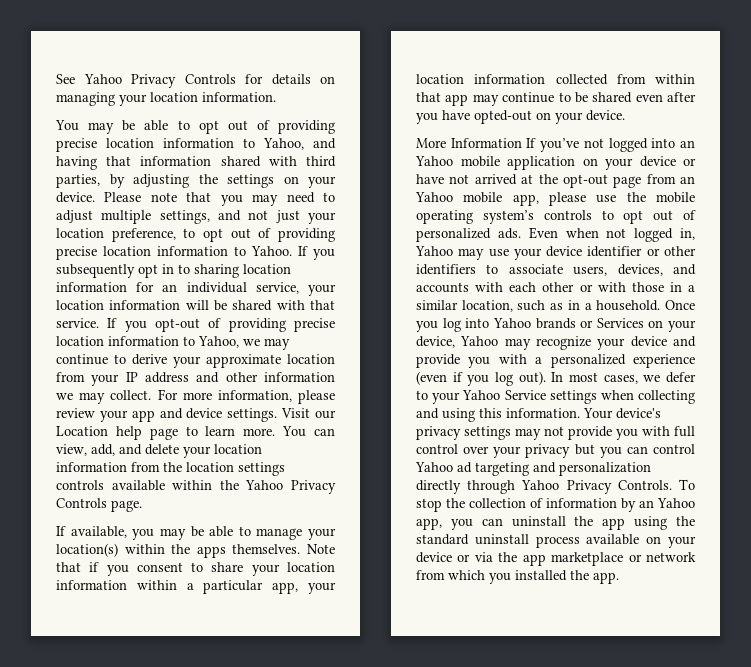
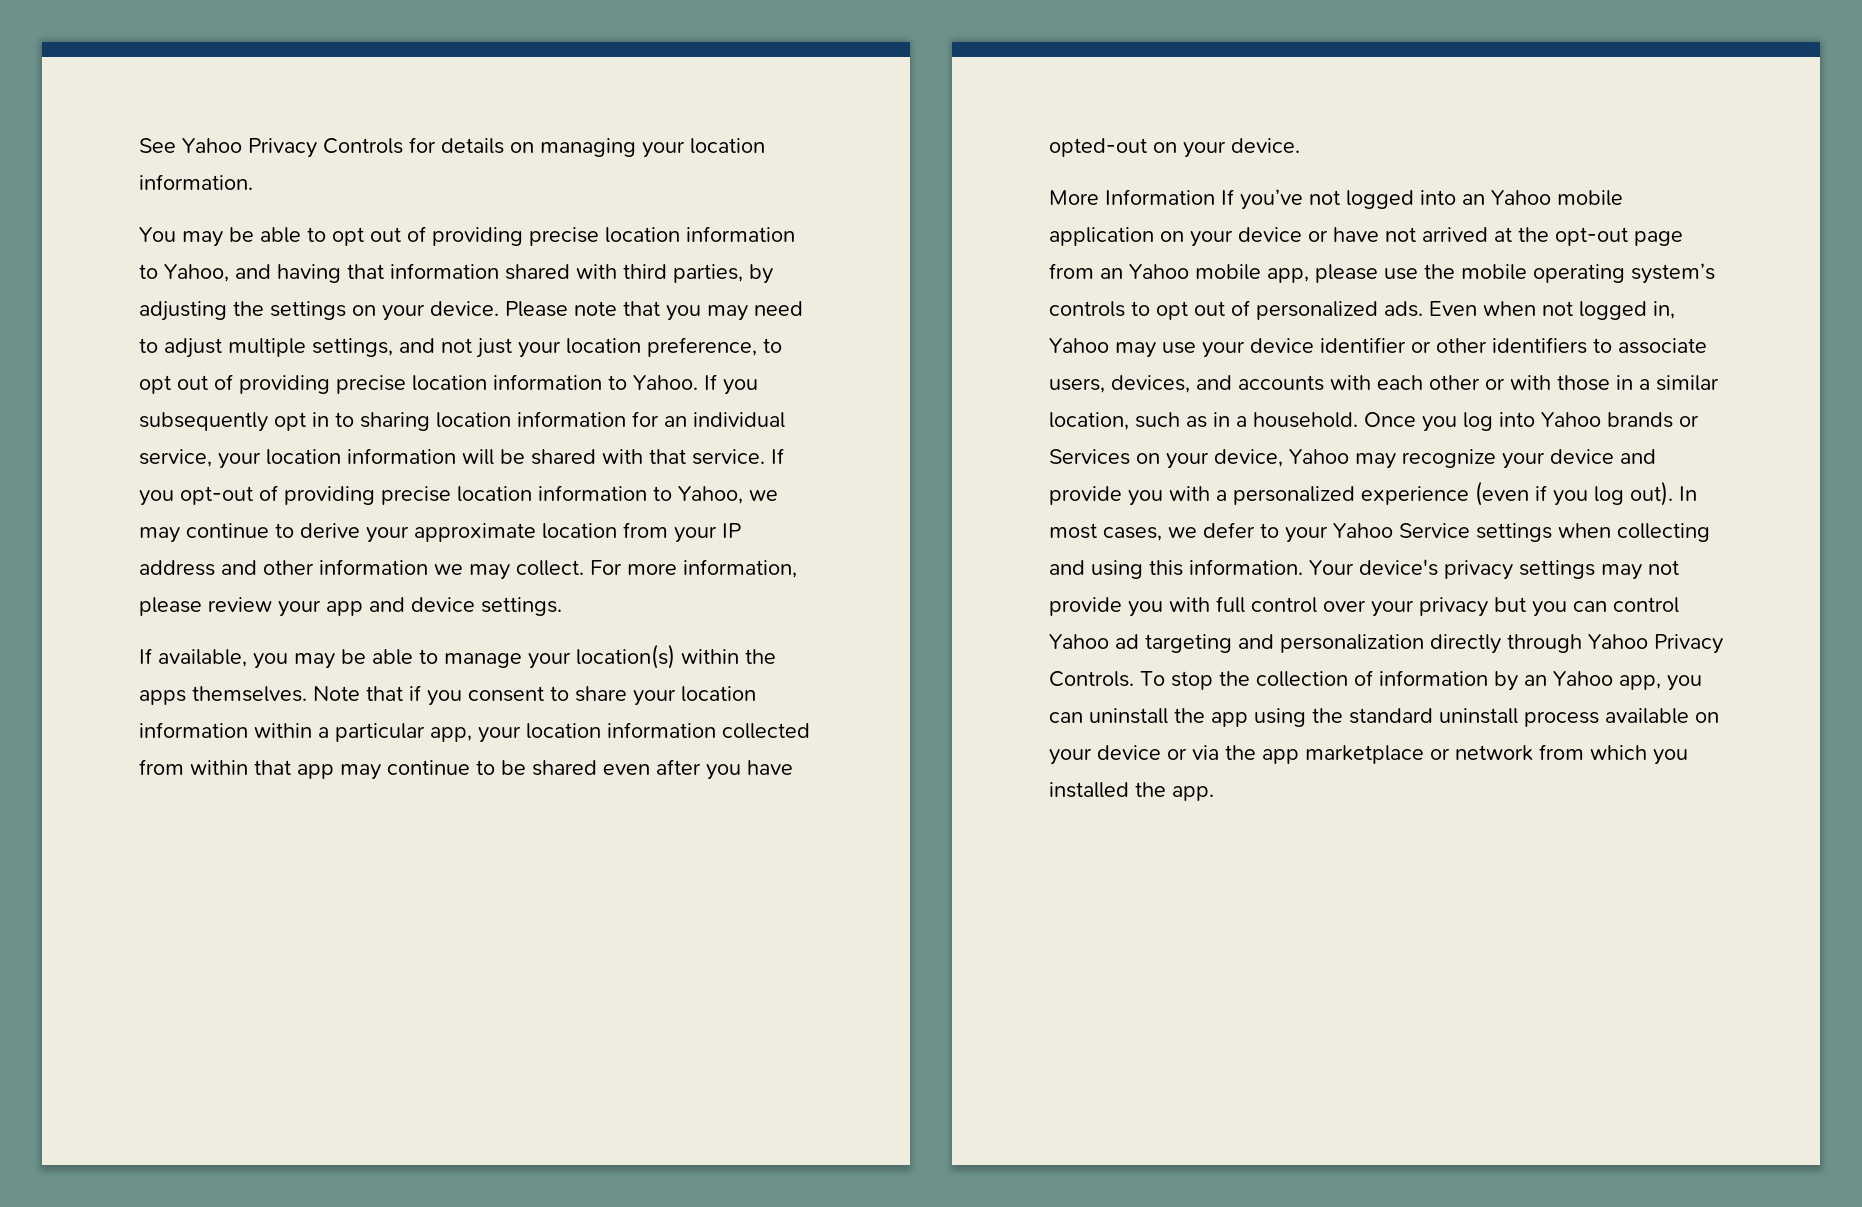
[281,408,336,419] [56,426,335,440] [56,444,262,458] [56,462,285,476] [56,480,336,494] [56,498,142,512] Visit our Location help page to learn more. You can view, add, and delete your location information from the location settings controls available within the Yahoo Privacy Controls page. -> (562, 606) none

